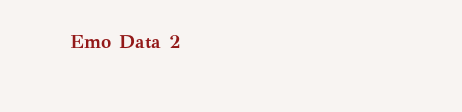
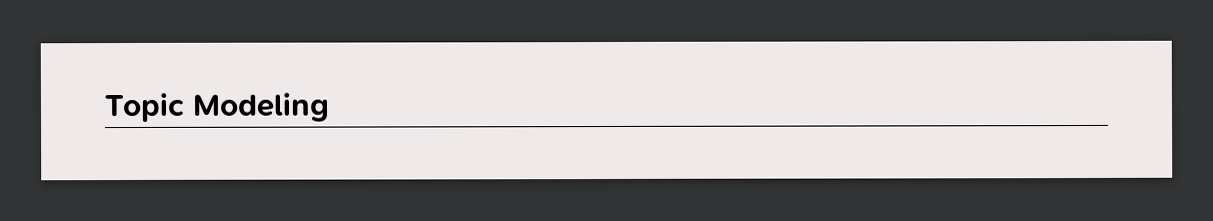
[70,35,181,49] Emo Data 2 -> [104,92,330,123] Topic Modeling

